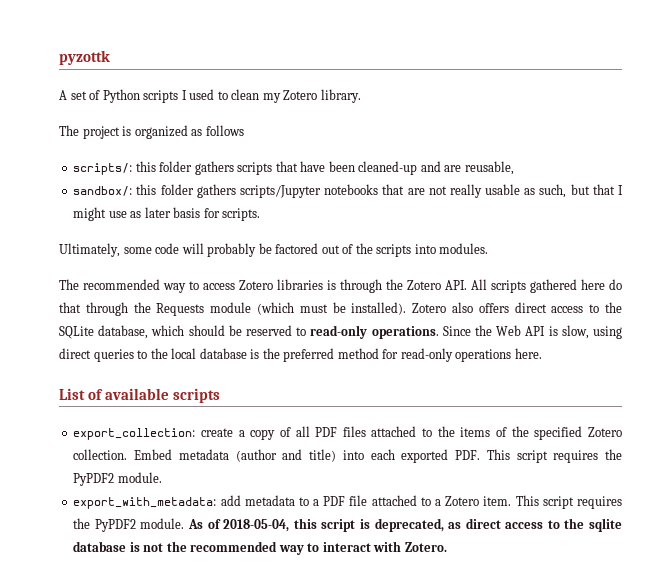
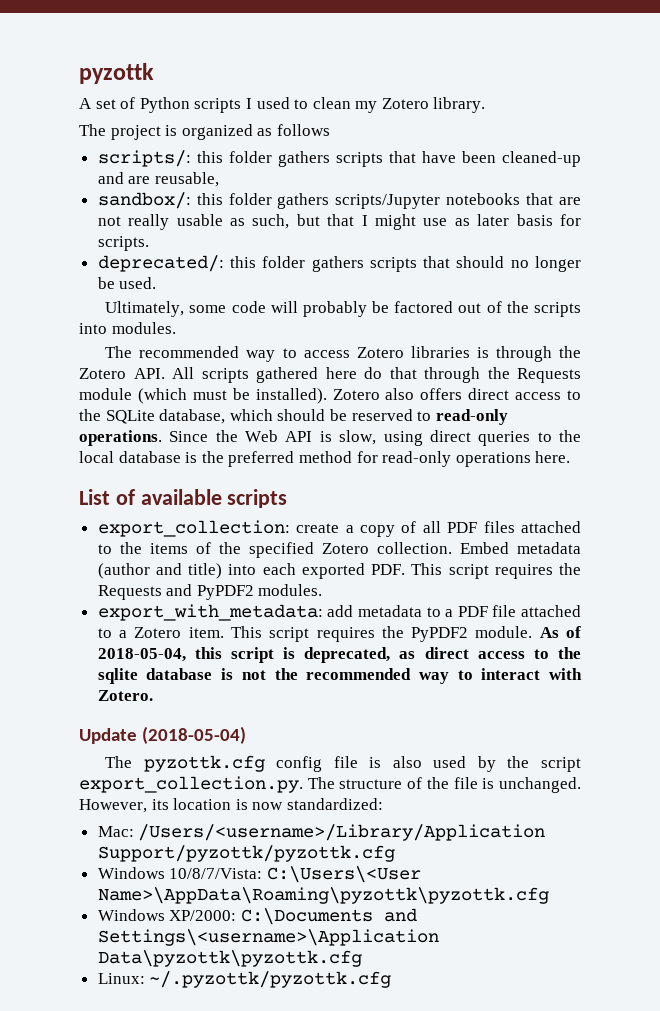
(261, 214) none -> [97,255,582,272] [97,277,157,289] // deprecated/: this folder gathers scripts that should no longer be used.
[73,472,162,486] PyPDF2 module. -> [97,584,323,600] Requests and PyPDF2 modules.
(447, 547) none -> [79,726,247,744] [105,755,581,772] [79,776,581,793] [79,798,383,813] [97,824,546,841] [97,845,395,862] [97,866,421,883] [97,887,549,904] [97,908,417,925] [97,929,439,946] [97,950,362,967] [97,971,392,988] // Update (2018-05-04) // The pyzottk.cfg config file is also used by the script export_collection.py. The structure of the file is unchanged. However, its location is now standardized: // Mac: /Users/<username>/Library/Application Support/pyzottk/pyzottk.cfg // Windows 10/8/7/Vista: C:\Users\<User Name>\AppData\Roaming\pyzottk\pyzottk.cfg // Windows XP/2000: C:\Documents and Settings\<username>\Application Data\pyzottk\pyzottk.cfg // Linux: ~/.pyzottk/pyzottk.cfg

